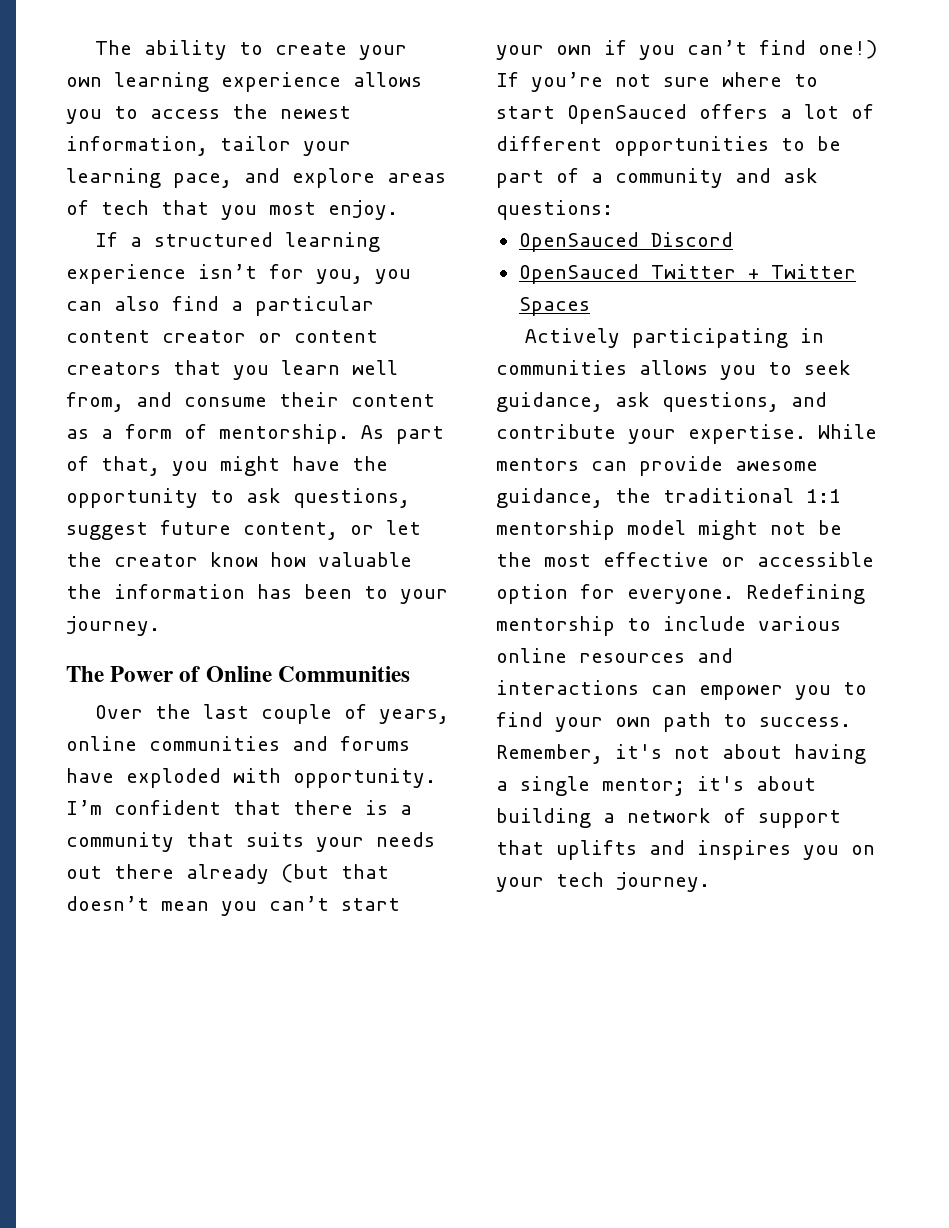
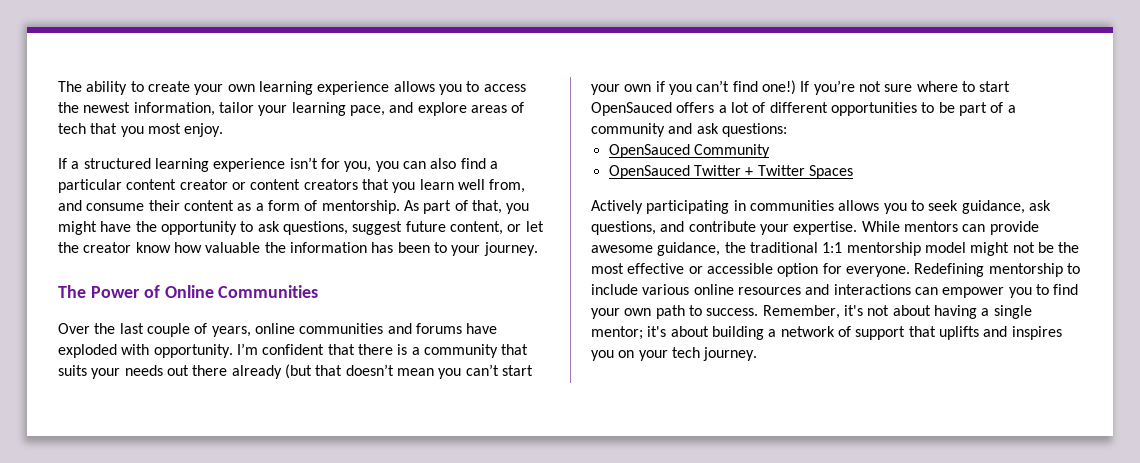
[650,232,733,247] Discord -> [693,144,770,158] Community

